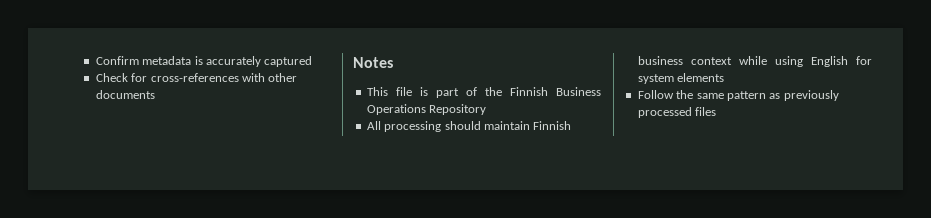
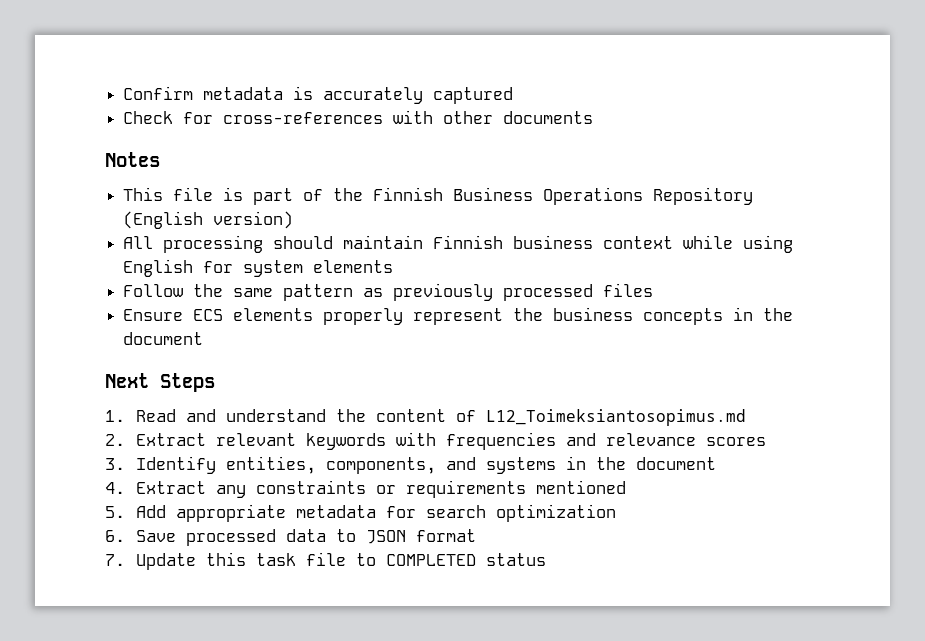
(487, 109) none -> [123,211,294,229] (English version)
(717, 111) none -> [123,307,794,325] [123,332,204,345] [105,373,215,392] [105,409,746,426] [105,432,766,450] [105,456,716,474] [105,480,626,498] [105,504,616,522] [105,529,476,546] [105,552,546,570] // Ensure ECS elements properly represent the business concepts in the document // Next Steps // 1. Read and understand the content of L12_Toimeksiantosopimus.md // 2. Extract relevant keywords with frequencies and relevance scores // 3. Identify entities, components, and systems in the document // 4. Extract any constraints or requirements mentioned // 5. Add appropriate metadata for search optimization // 6. Save processed data to JSON format // 7. Update this task file to COMPLETED status

